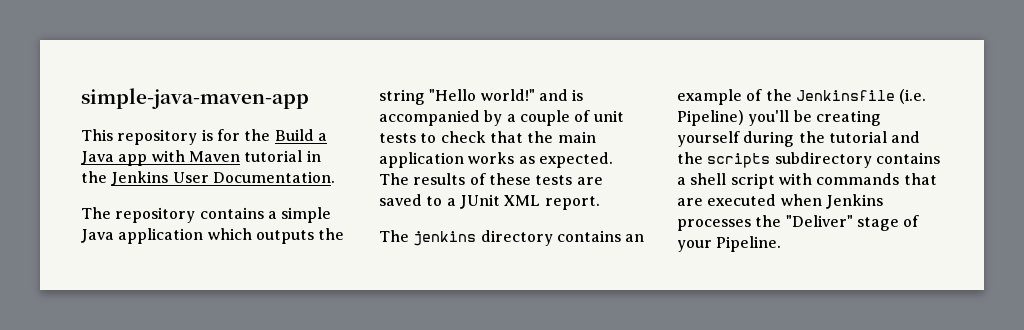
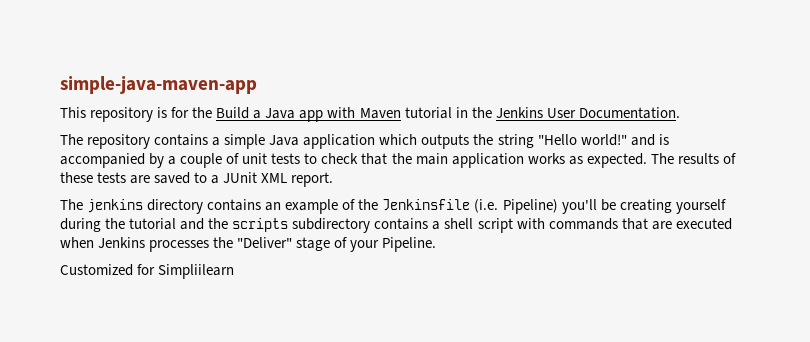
(782, 244) none -> [60,264,235,279] // Customized for Simpliilearn

